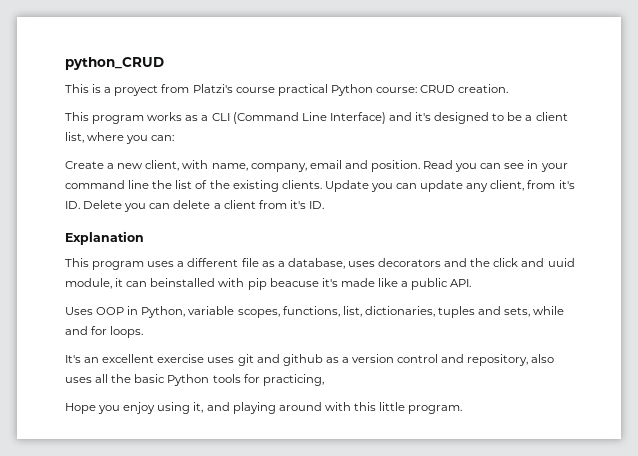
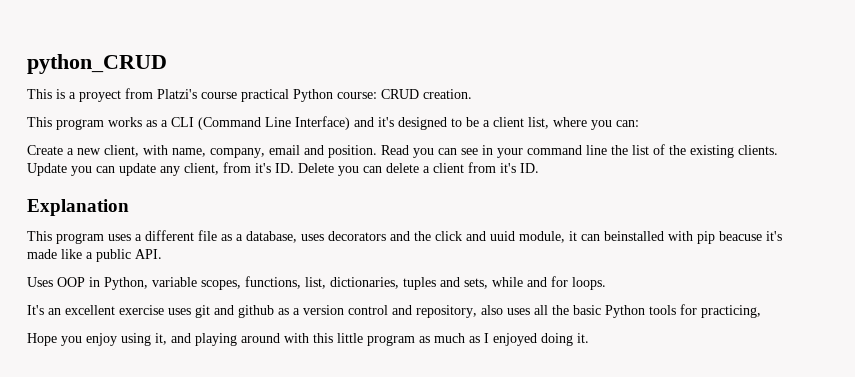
[408,405,463,414] program. -> [367,333,589,346] program as much as I enjoyed doing it.

